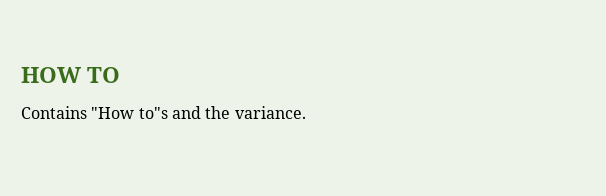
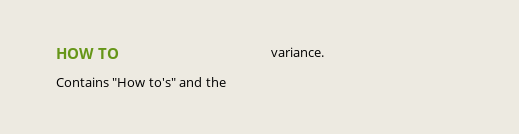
[138,107,168,119] to"s -> [148,78,176,87] to's"

